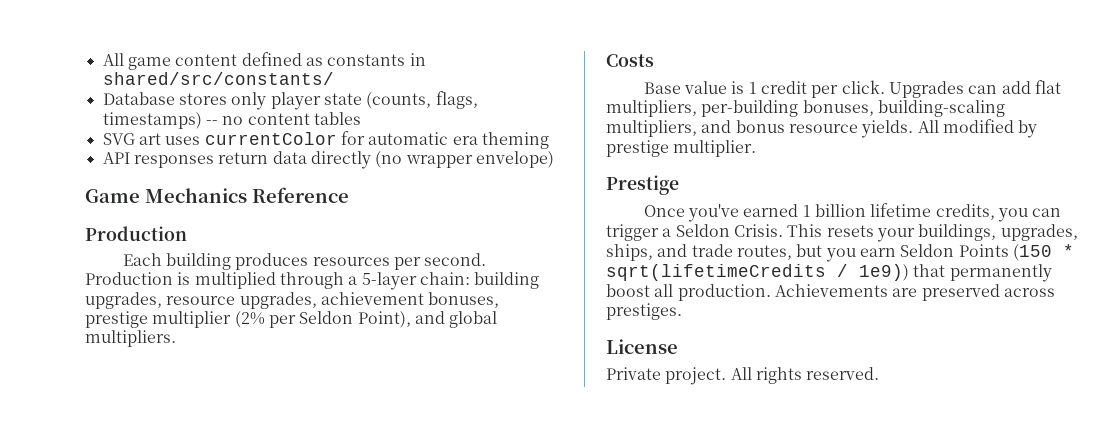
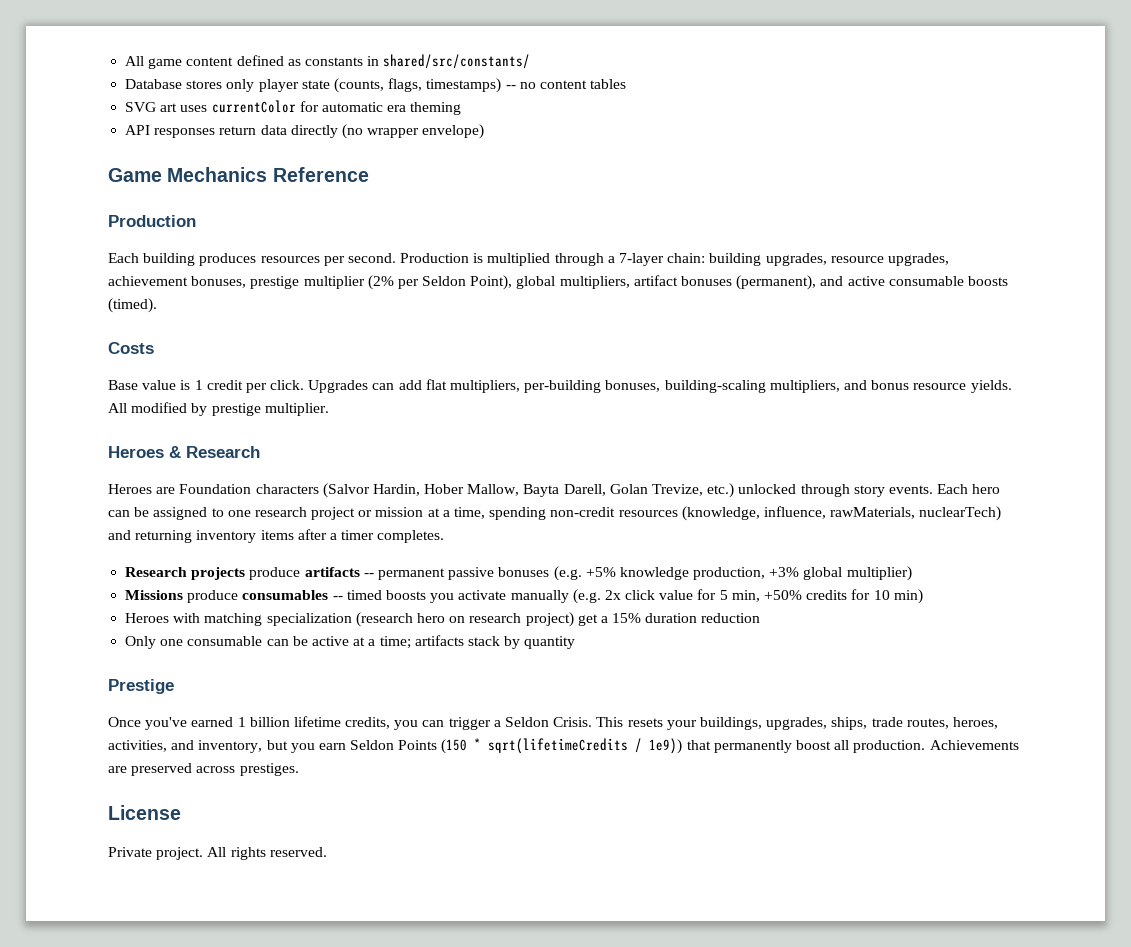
[361,272,417,290] 5-layer -> [619,253,665,266] 7-layer
[414,311,498,328] [85,330,176,347] and global multipliers. -> [516,275,1008,290] [108,298,157,313] global multipliers, artifact bonuses (permanent), and active consumable boosts (timed).
(757, 148) none -> [108,446,260,458] [108,483,1001,498] [108,506,1002,521] [108,529,445,543] [125,566,912,581] [125,589,923,604] [125,612,761,627] [125,635,576,649] // Heroes & Research // Heroes are Foundation characters (Salvor Hardin, Hober Mallow, Bayta Darell, Golan Trevize, etc.) unlocked through story events. Each hero can be assigned to one research project or mission at a time, spending non-credit resources (knowledge, influence, rawMaterials, nuclearTech) and returning inventory items after a timer completes. // Research projects produce artifacts -- permanent passive bonuses (e.g. +5% knowledge production, +3% global multiplier) // Missions produce consumables -- timed boosts you activate manually (e.g. 2x click value for 5 min, +50% credits for 10 min) // Heroes with matching specialization (research hero on research project) get a 15% duration reduction // Only one consumable can be active at a time; artifacts stack by quantity
[657,244,688,257] and -> (868, 723) none
(792, 252) none -> [952,717,998,729] [108,740,263,753] heroes, activities, and inventory,

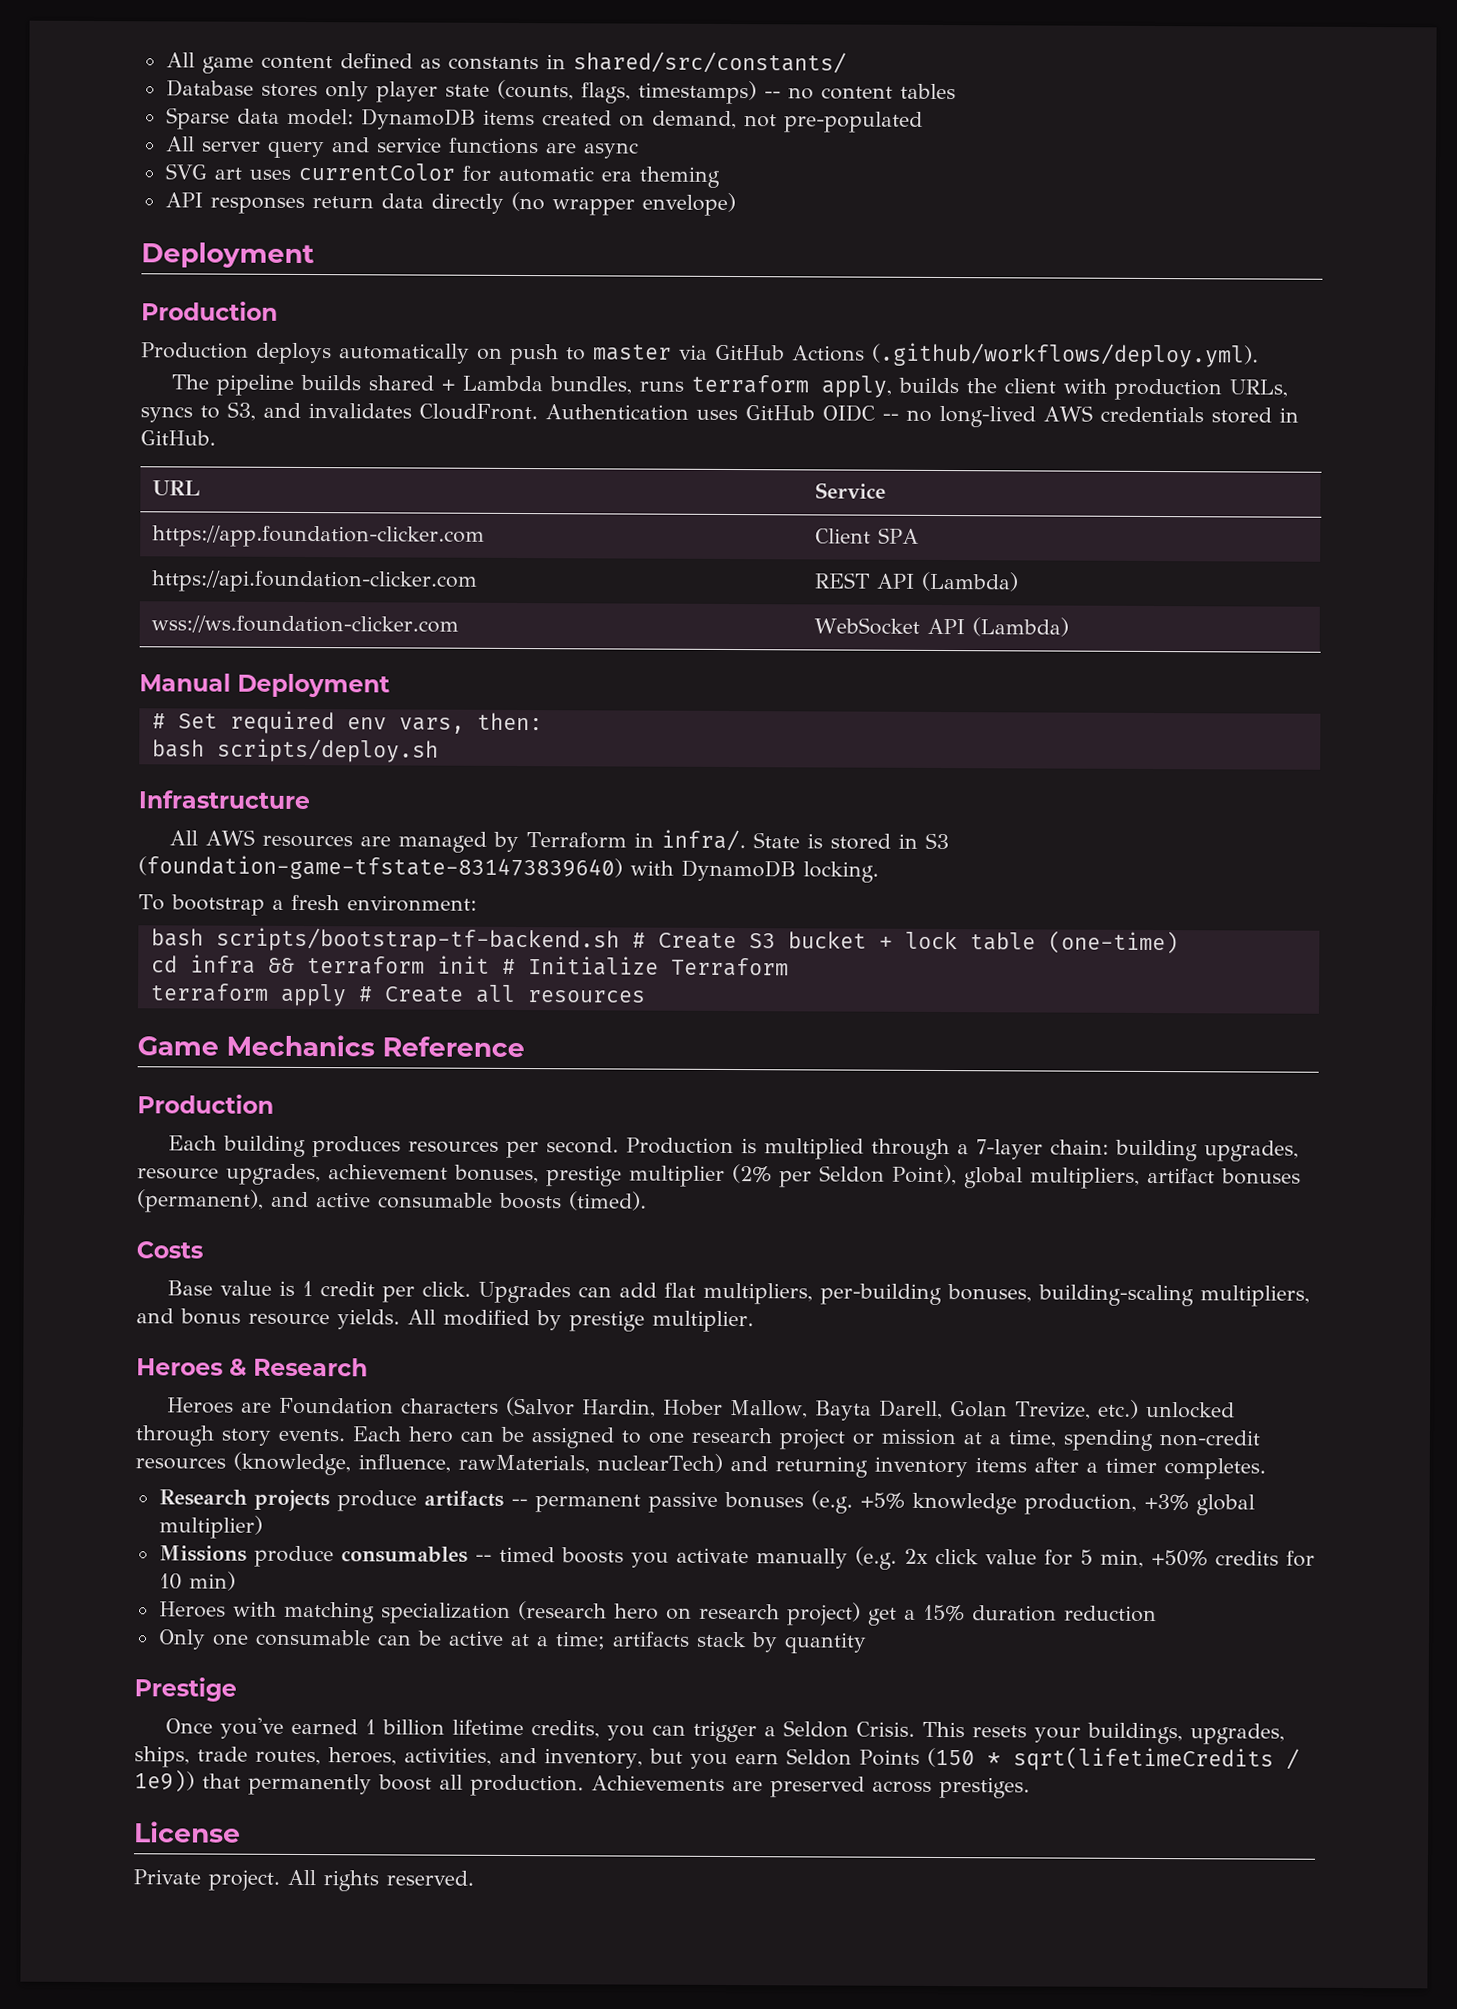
(627, 84) none -> [165,107,923,133] [165,136,639,159] // Sparse data model: DynamoDB items created on demand, not pre-populated // All server query and service functions are async
(485, 131) none -> [141,242,315,269] [141,301,278,321] [141,342,1259,368] [170,374,1288,401] [140,401,1299,428] [140,430,216,446] [152,480,202,496] [815,482,887,499] [152,525,486,548] [815,527,920,544] [151,570,479,593] [814,571,1020,592] [151,615,460,634] [814,617,1070,637] [139,673,390,698] [151,710,543,735] [151,738,439,763] [138,790,311,810] [168,829,949,853] [138,855,879,883] [138,894,477,916] [150,927,1179,955] [150,954,789,977] [150,983,646,1007] // Deployment // Production // Production deploys automatically on push to master via GitHub Actions (.github/workflows/deploy.yml). // The pipeline builds shared + Lambda bundles, runs terraform apply, builds the client with production URLs, syncs to S3, and invalidates CloudFront. Authentication uses GitHub OIDC -- no long-lived AWS credentials stored in GitHub. // URL | Service // https://app.foundation-clicker.com | Client SPA // https://api.foundation-clicker.com | REST API (Lambda) // wss://ws.foundation-clicker.com | WebSocket API (Lambda) // Manual Deployment // # Set required env vars, then: // bash scripts/deploy.sh // Infrastructure // All AWS resources are managed by Terraform in infra/. State is stored in S3 (foundation-game-tfstate-831473839640) with DynamoDB locking. // To bootstrap a fresh environment: // bash scripts/bootstrap-tf-backend.sh # Create S3 bucket + lock table (one-time) // cd infra && terraform init # Initialize Terraform // terraform apply # Create all resources

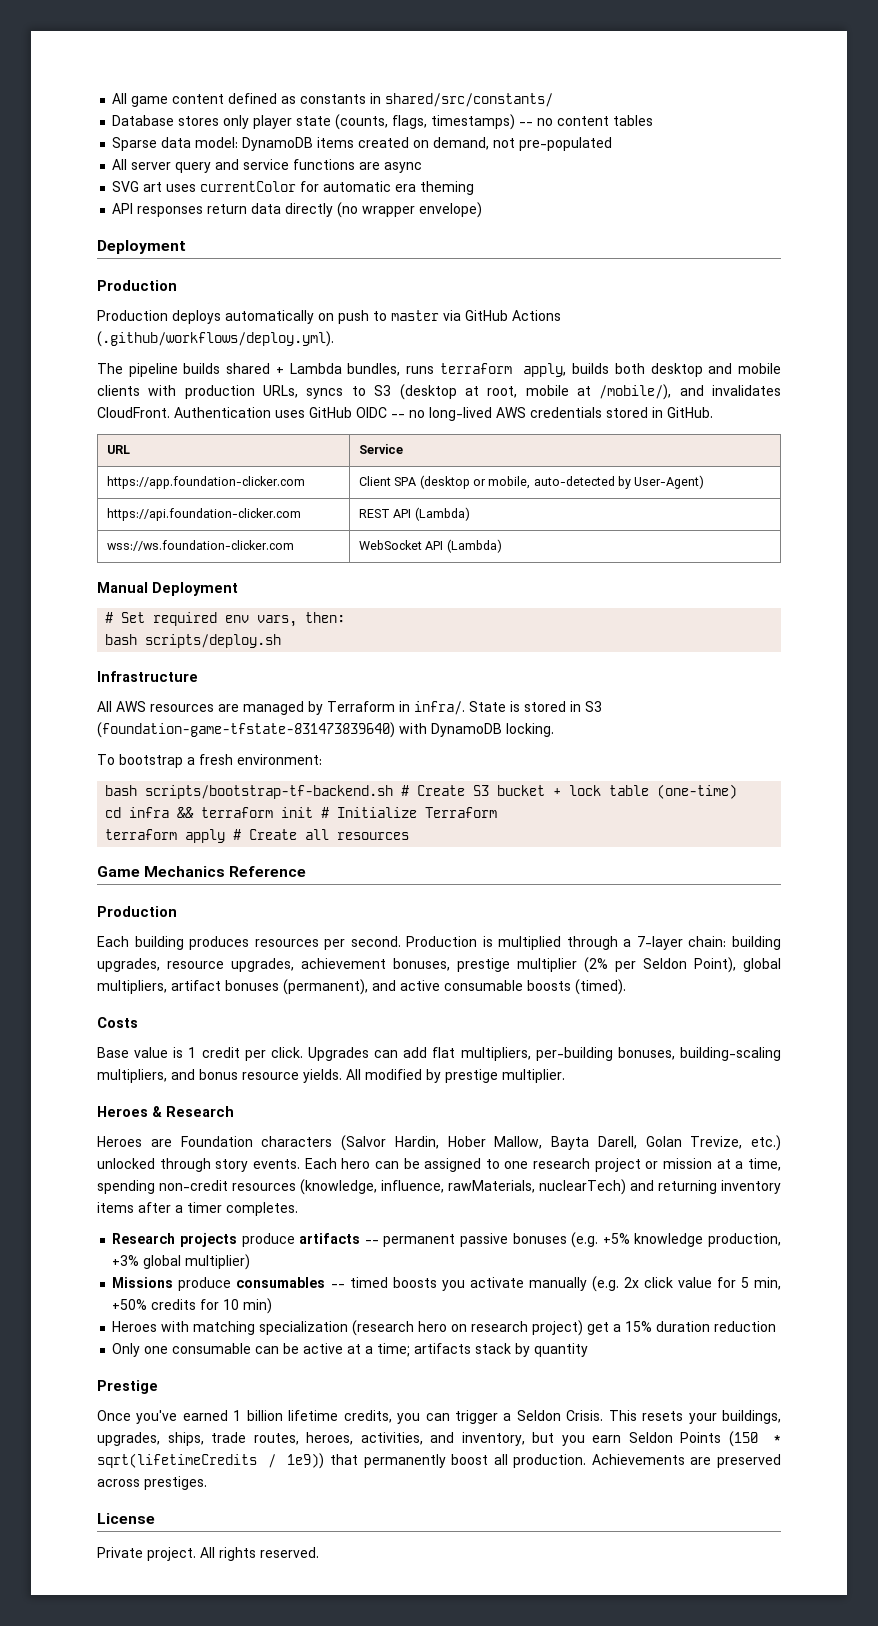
[965,378,1056,394] the client -> [614,363,781,377] [97,385,140,396] both desktop and mobile clients
[227,401,256,421] S3, -> [374,384,672,400] S3 (desktop at root, mobile at /mobile/),
(920, 535) none -> [419,475,705,489] (desktop or mobile, auto-detected by User-Agent)

